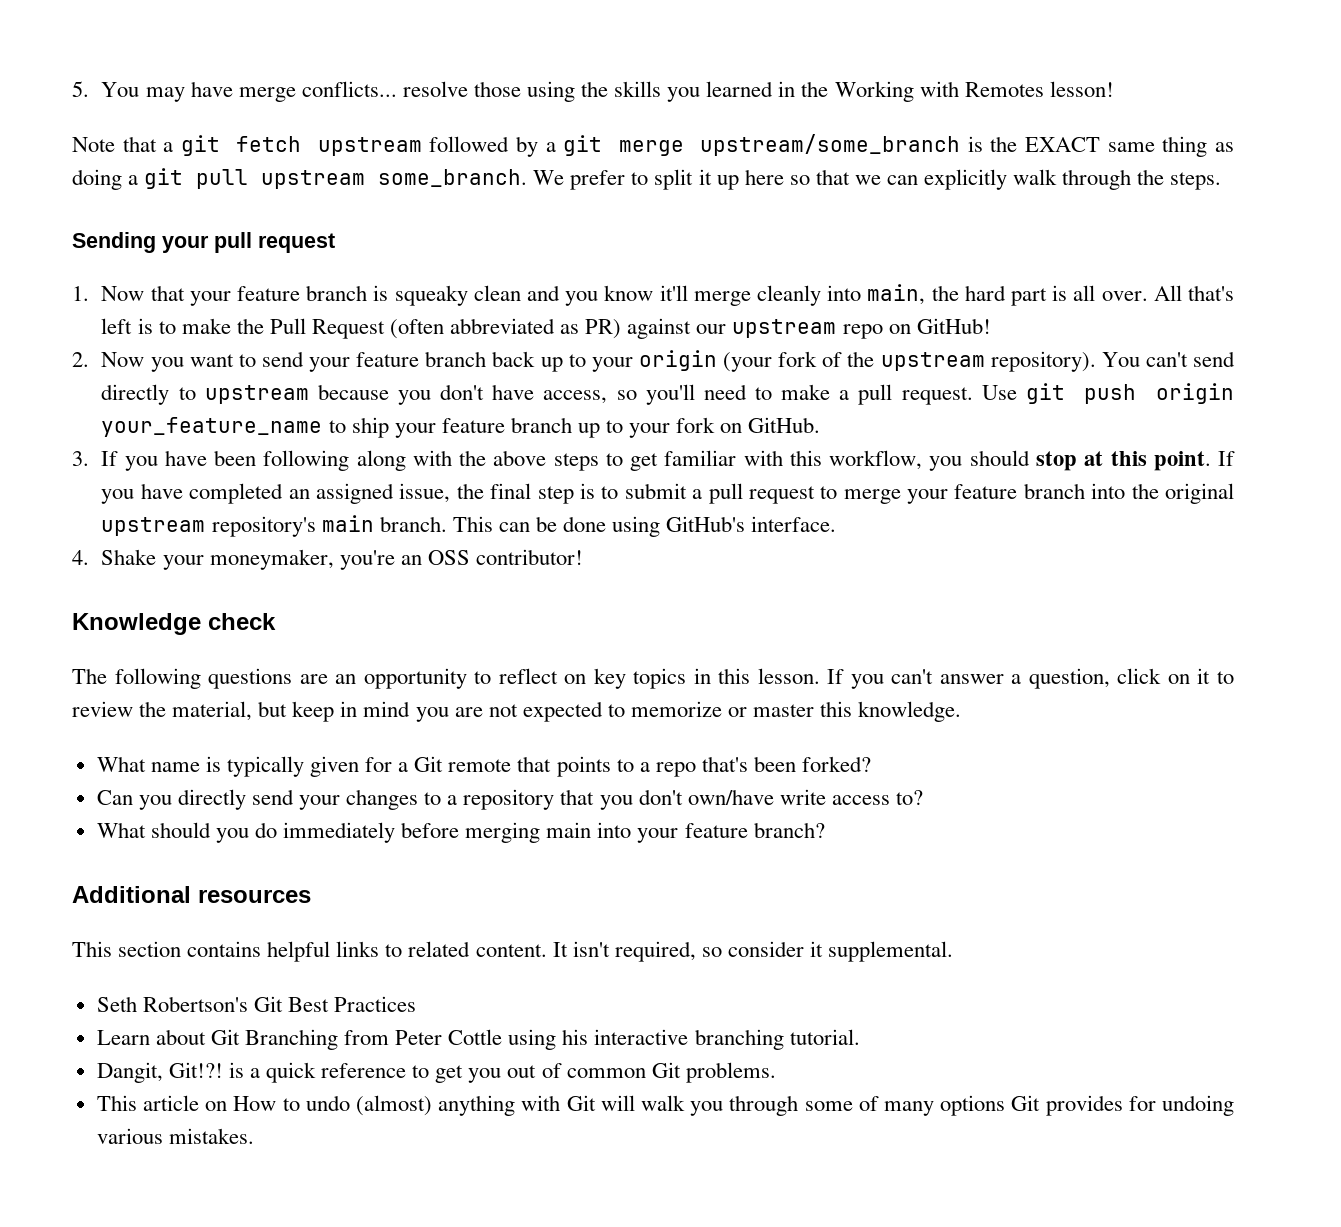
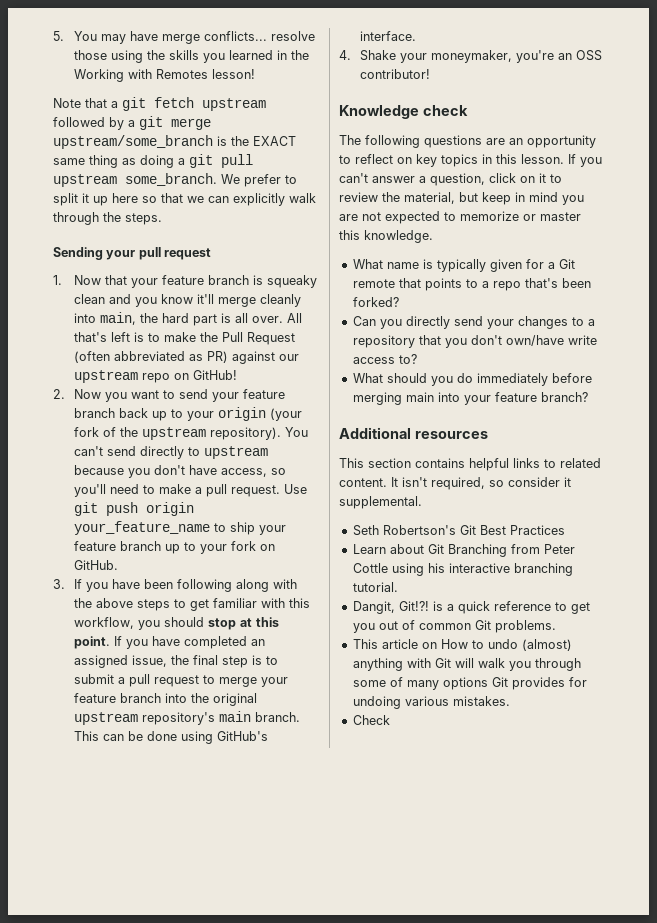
(254, 1136) none -> [352,715,390,725] // Check

